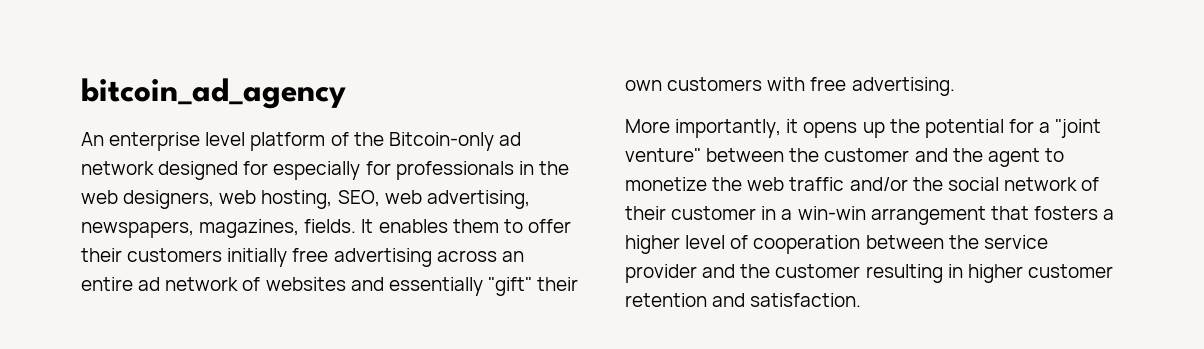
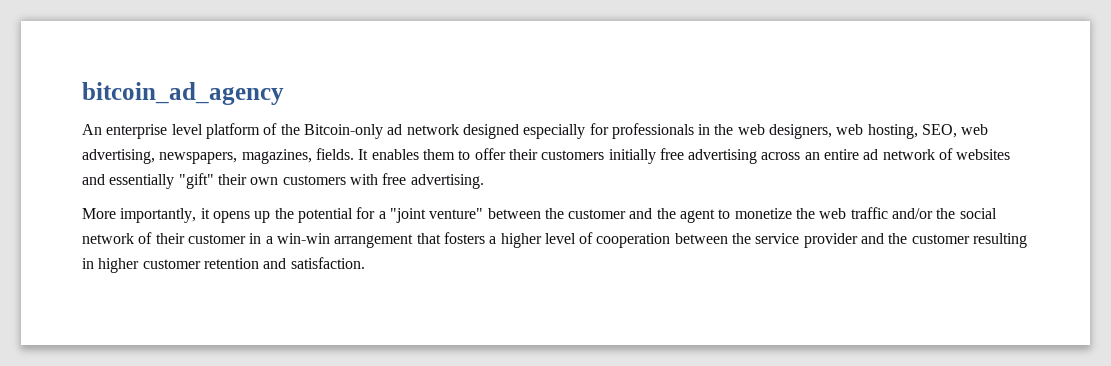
[243,161,269,175] for -> (519, 131) none

